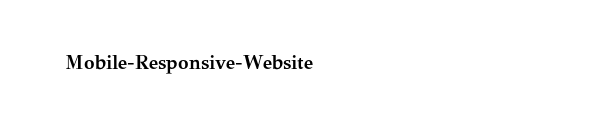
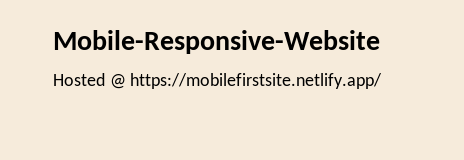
(313, 64) none -> [53,73,383,89] // Hosted @ https://mobilefirstsite.netlify.app/

